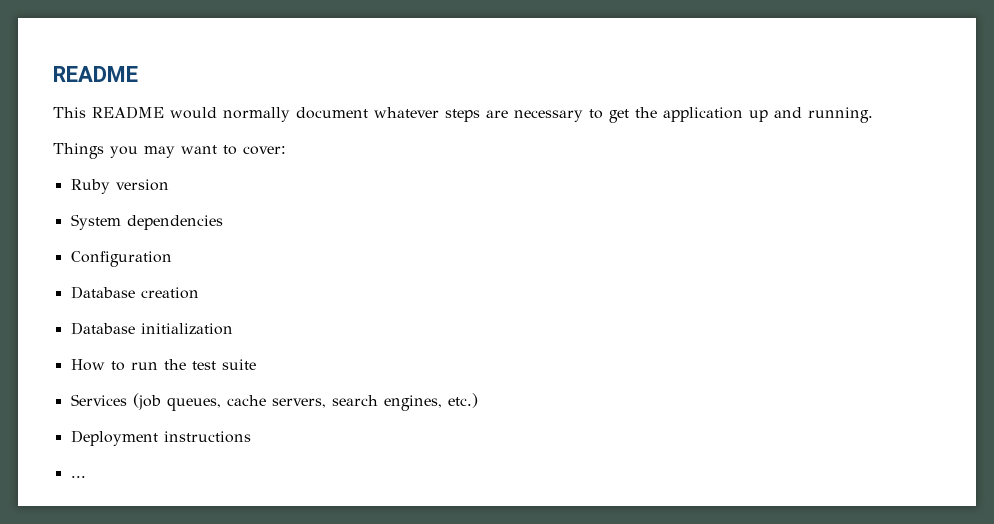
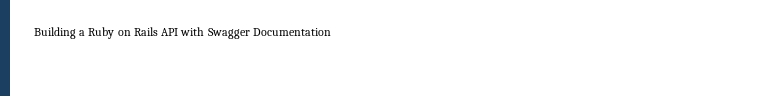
[53,66,138,82] [53,106,873,123] [53,143,286,159] [70,179,169,194] [70,214,223,230] [70,251,172,267] [70,286,199,299] [70,322,233,335] [70,359,256,371] [70,393,478,411] [70,430,251,446] [70,475,86,478] README // This README would normally document whatever steps are necessary to get the application up and running. // Things you may want to cover: // Ruby version // System dependencies // Configuration // Database creation // Database initialization // How to run the test suite // Services (job queues, cache servers, search engines, etc.) // Deployment instructions // ... -> [34,27,331,39] Building a Ruby on Rails API with Swagger Documentation

